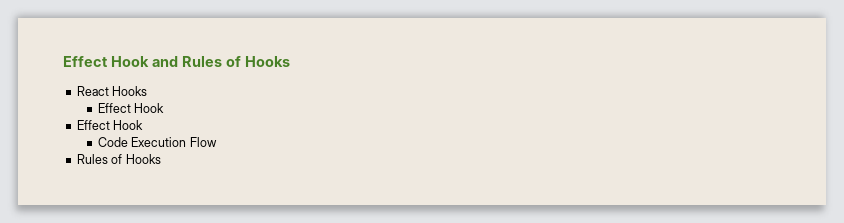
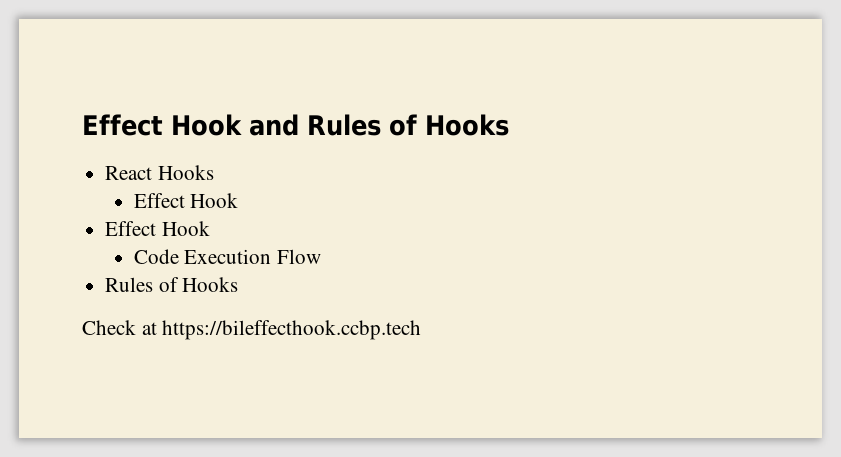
(161, 159) none -> [82,320,422,340] // Check at https://bileffecthook.ccbp.tech

